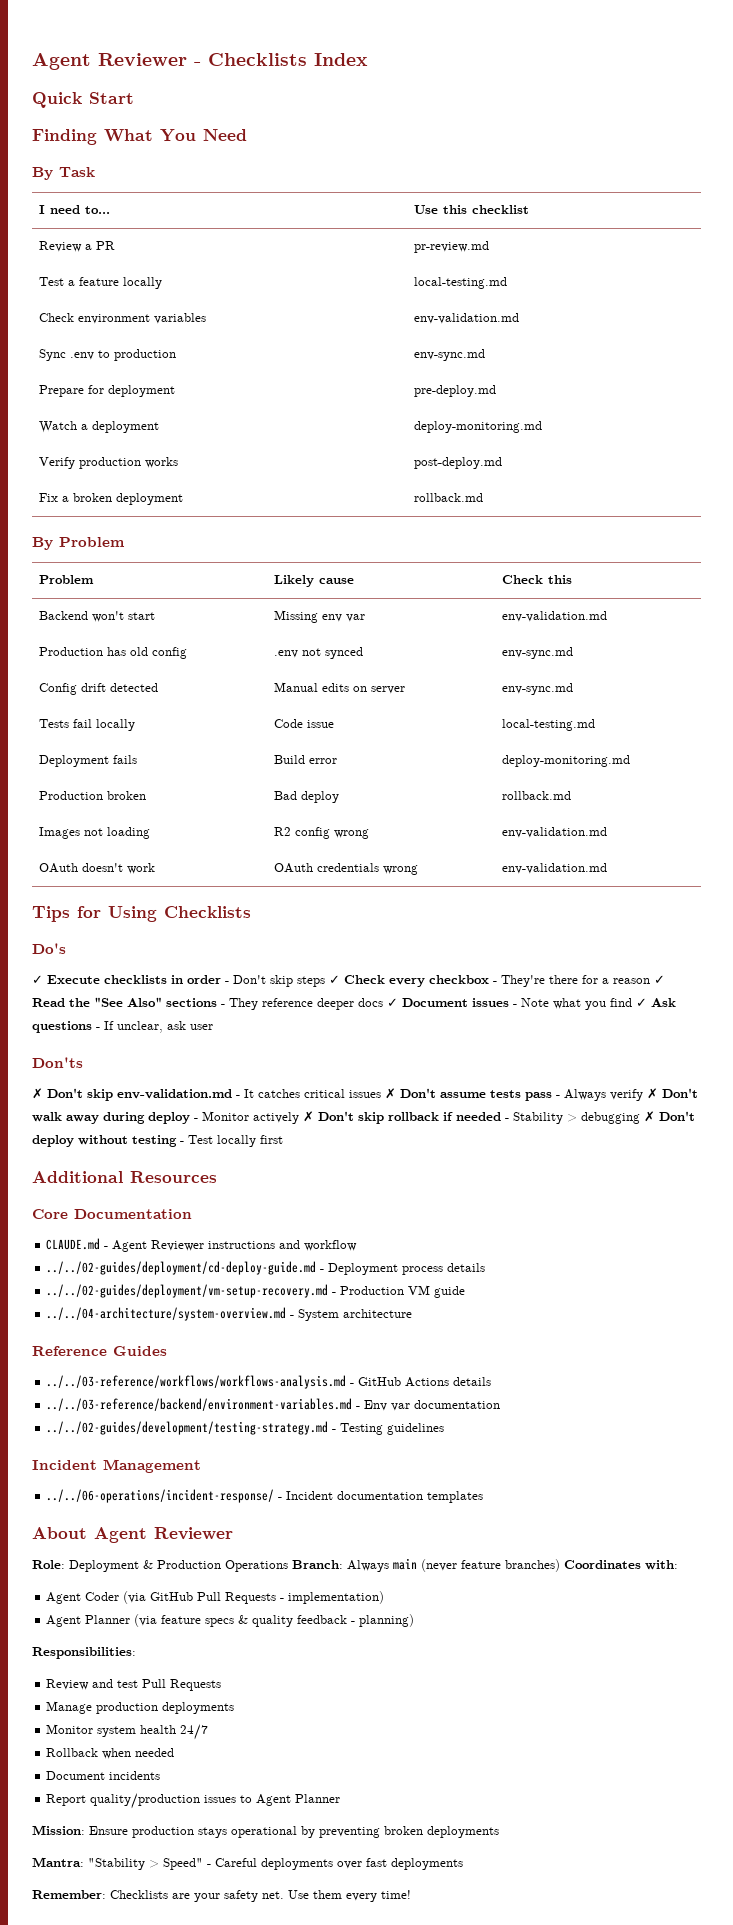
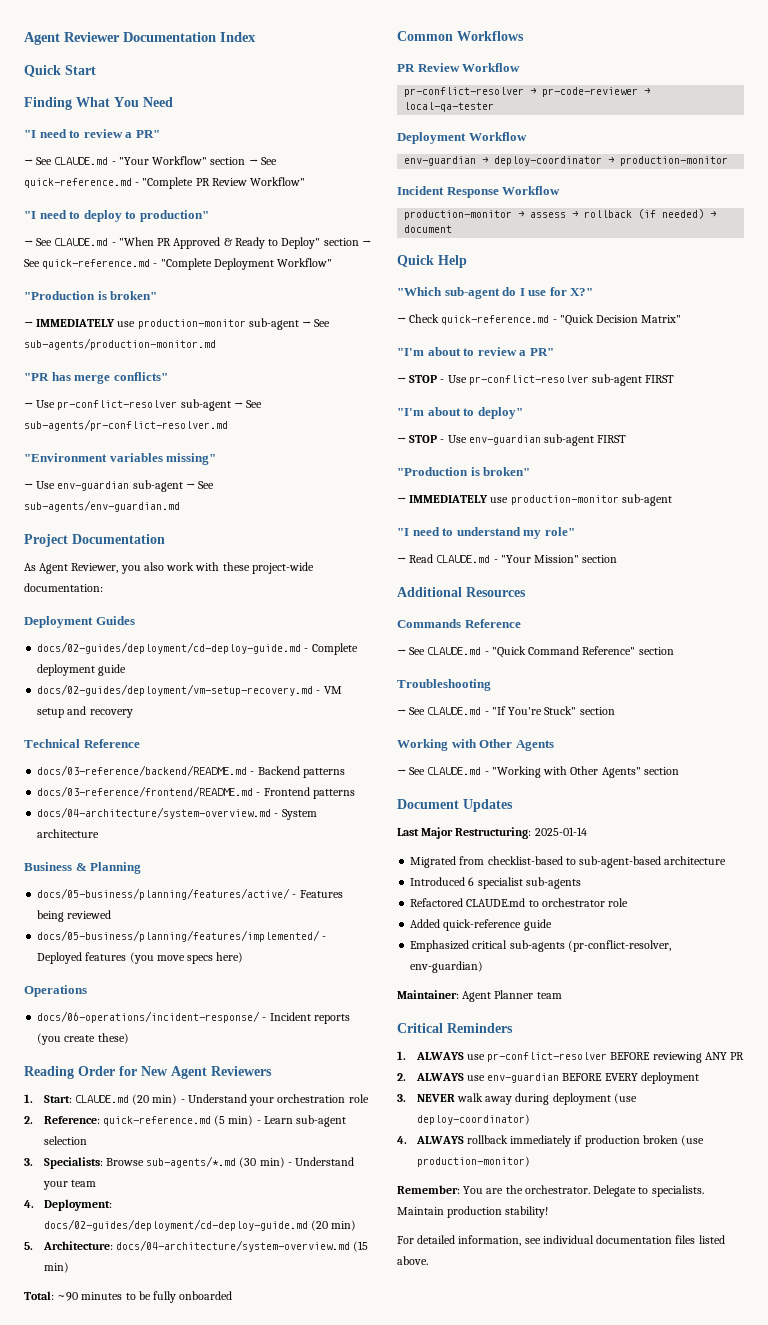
[32,53,307,70] Agent Reviewer - Checklists -> [24,32,216,45] Agent Reviewer Documentation
[32,167,95,180] [38,205,110,214] [413,205,529,214] [38,241,115,252] [413,241,489,253] [38,277,162,289] [413,277,507,289] [38,313,206,324] [413,313,519,324] [38,349,176,361] [413,349,485,361] [38,385,175,397] [413,385,496,397] [38,421,159,433] [413,421,542,433] [38,457,178,469] [413,457,502,469] [38,493,183,505] [413,493,483,502] [32,537,125,550] [38,575,94,584] [273,575,354,587] [501,575,572,584] [38,611,155,622] [273,610,365,623] [501,611,607,622] [38,647,187,659] [273,647,363,659] [501,647,573,659] [38,683,158,695] [273,682,405,694] [501,683,573,695] [38,719,135,731] [273,719,334,728] [501,719,595,731] [38,755,137,767] [273,755,337,764] [501,755,630,767] [38,791,146,800] [273,791,339,803] [501,791,571,800] [38,827,150,839] [273,827,369,839] [501,827,607,838] [38,863,155,874] [273,863,418,875] [501,863,607,874] [32,906,251,922] [32,943,66,954] [32,975,665,987] [32,997,676,1010] [32,1021,213,1033] [32,1057,83,1068] [32,1088,698,1101] [32,1111,695,1124] [32,1135,283,1147] [32,1171,217,1183] [32,1209,192,1219] [46,1238,358,1252] [46,1261,486,1275] [46,1284,466,1298] [46,1307,413,1321] [32,1346,167,1356] [46,1375,492,1389] [46,1398,501,1411] [46,1421,445,1435] [32,1459,201,1473] [46,1489,484,1503] [32,1527,233,1543] [32,1558,678,1572] [46,1591,385,1604] [46,1614,415,1627] [32,1647,136,1659] [46,1679,222,1691] [46,1701,235,1714] [46,1724,209,1740] [46,1748,175,1759] [46,1771,161,1780] [46,1793,341,1809] [32,1825,499,1838] [32,1857,463,1870] [32,1890,411,1902] By Task // I need to... | Use this checklist // Review a PR | pr-review.md // Test a feature locally | local-testing.md // Check environment variables | env-validation.md // Sync .env to production | env-sync.md // Prepare for deployment | pre-deploy.md // Watch a deployment | deploy-monitoring.md // Verify production works | post-deploy.md // Fix a broken deployment | rollback.md // By Problem // Problem | Likely cause | Check this // Backend won't start | Missing env var | env-validation.md // Production has old config | .env not synced | env-sync.md // Config drift detected | Manual edits on server | env-sync.md // Tests fail locally | Code issue | local-testing.md // Deployment fails | Build error | deploy-monitoring.md // Production broken | Bad deploy | rollback.md // Images not loading | R2 config wrong | env-validation.md // OAuth doesn't work | OAuth credentials wrong | env-validation.md // Tips for Using Checklists // Do's // ✓ Execute checklists in order - Don't skip steps ✓ Check every checkbox - They're there for a reason ✓ Read the "See Also" sections - They reference deeper docs ✓ Document issues - Note what you find ✓ Ask questions - If unclear, ask user // Don'ts // ✗ Don't skip env-validation.md - It catches critical issues ✗ Don't assume tests pass - Always verify ✗ Don't walk away during deploy - Monitor actively ✗ Don't skip rollback if needed - Stability > debugging ✗ Don't deploy without testing - Test locally first // Additional Resources // Core Documentation // CLAUDE.md - Agent Reviewer instructions and workflow // ../../02-guides/deployment/cd-deploy-guide.md - Deployment process details // ../../02-guides/deployment/vm-setup-recovery.md - Production VM guide // ../../04-architecture/system-overview.md - System architecture // Reference Guides // ../../03-reference/workflows/workflows-analysis.md - GitHub Actions details // ../../03-reference/backend/environment-variables.md - Env var documentation // ../../02-guides/development/testing-strategy.md - Testing guidelines // Incident Management // ../../06-operations/incident-response/ - Incident documentation templates // About Agent Reviewer // Role: Deployment & Production Operations Branch: Always main (never feature branches) Coordinates with: // Agent Coder (via GitHub Pull Requests - implementation) // Agent Planner (via feature specs & quality feedback - planning) // Responsibilities: // Review and test Pull Requests // Manage production deployments // Monitor system health 24/7 // Rollback when needed // Document incidents // Report quality/production issues to Agent Planner // Mission: Ensure production stays operational by preventing broken deployments // Mantra: "Stability > Speed" - Careful deployments over fast deployments // Remember: Checklists are your safety net. Use them every time! -> [24,129,160,138] [24,156,277,165] [24,177,306,189] [24,210,209,222] [24,237,371,249] [24,258,333,270] [24,291,158,300] [24,318,331,330] [24,338,216,350] [24,372,168,384] [24,399,263,411] [24,419,228,431] [24,453,217,465] [24,480,215,492] [24,500,180,512] [24,534,165,547] [24,562,314,574] [24,583,103,592] [24,616,135,628] [37,642,358,655] [37,664,127,676] [37,684,342,696] [37,706,133,718] [24,739,140,748] [37,765,345,778] [37,786,355,799] [37,807,317,820] [37,829,100,838] [24,862,142,874] [37,888,343,900] [37,910,112,922] [37,930,327,942] [37,952,244,964] [24,985,87,997] [37,1011,350,1024] [37,1033,129,1045] [24,1066,272,1079] [24,1094,369,1106] [24,1115,347,1127] [43,1136,87,1145] [24,1156,355,1169] [42,1180,96,1190] [24,1199,112,1211] [43,1219,357,1231] [24,1240,369,1252] [43,1262,69,1273] [24,1291,233,1303] [397,31,524,41] [397,63,521,72] [404,87,651,97] [404,102,495,112] [397,132,527,144] [404,156,729,166] [397,186,561,198] [404,209,717,220] [404,225,453,233] [397,255,467,268] [397,287,594,299] [397,314,682,326] [397,347,554,356] [397,374,675,386] [397,407,523,419] [397,434,627,446] [397,467,531,476] [397,494,672,506] [397,527,575,539] [397,554,618,563] [397,587,526,597] [397,619,521,628] [397,646,674,658] [397,679,491,691] [397,706,615,715] [397,739,554,751] [397,766,679,778] [397,799,513,812] [397,827,587,839] [410,856,727,868] [410,877,581,889] [410,898,629,907] [410,919,552,931] [410,940,671,952] [410,961,484,973] [397,990,562,1002] [397,1023,513,1033] [397,1051,745,1063] [397,1072,699,1084] [397,1093,637,1105] [416,1114,530,1125] [397,1135,705,1147] [416,1156,530,1167] [397,1185,704,1197] [397,1206,549,1218] [397,1235,725,1246] [397,1256,428,1265] "I need to review a PR" // → See CLAUDE.md - "Your Workflow" section → See quick-reference.md - "Complete PR Review Workflow" // "I need to deploy to production" // → See CLAUDE.md - "When PR Approved & Ready to Deploy" section → See quick-reference.md - "Complete Deployment Workflow" // "Production is broken" // → IMMEDIATELY use production-monitor sub-agent → See sub-agents/production-monitor.md // "PR has merge conflicts" // → Use pr-conflict-resolver sub-agent → See sub-agents/pr-conflict-resolver.md // "Environment variables missing" // → Use env-guardian sub-agent → See sub-agents/env-guardian.md // Project Documentation // As Agent Reviewer, you also work with these project-wide documentation: // Deployment Guides // docs/02-guides/deployment/cd-deploy-guide.md - Complete deployment guide // docs/02-guides/deployment/vm-setup-recovery.md - VM setup and recovery // Technical Reference // docs/03-reference/backend/README.md - Backend patterns // docs/03-reference/frontend/README.md - Frontend patterns // docs/04-architecture/system-overview.md - System architecture // Business & Planning // docs/05-business/planning/features/active/ - Features being reviewed // docs/05-business/planning/features/implemented/ - Deployed features (you move specs here) // Operations // docs/06-operations/incident-response/ - Incident reports (you create these) // Reading Order for New Agent Reviewers // 1. Start: CLAUDE.md (20 min) - Understand your orchestration role // 2. Reference: quick-reference.md (5 min) - Learn sub-agent selection // 3. Specialists: Browse sub-agents/*.md (30 min) - Understand your team // 4. Deployment: docs/02-guides/deployment/cd-deploy-guide.md (20 min) // 5. Architecture: docs/04-architecture/system-overview.md (15 min) // Total: ~90 minutes to be fully onboarded // Common Workflows // PR Review Workflow // pr-conflict-resolver → pr-code-reviewer → local-qa-tester // Deployment Workflow // env-guardian → deploy-coordinator → production-monitor // Incident Response Workflow // production-monitor → assess → rollback (if needed) → document // Quick Help // "Which sub-agent do I use for X?" // → Check quick-reference.md - "Quick Decision Matrix" // "I'm about to review a PR" // → STOP - Use pr-conflict-resolver sub-agent FIRST // "I'm about to deploy" // → STOP - Use env-guardian sub-agent FIRST // "Production is broken" // → IMMEDIATELY use production-monitor sub-agent // "I need to understand my role" // → Read CLAUDE.md - "Your Mission" section // Additional Resources // Commands Reference // → See CLAUDE.md - "Quick Command Reference" section // Troubleshooting // → See CLAUDE.md - "If You're Stuck" section // Working with Other Agents // → See CLAUDE.md - "Working with Other Agents" section // Document Updates // Last Major Restructuring: 2025-01-14 // Migrated from checklist-based to sub-agent-based architecture // Introduced 6 specialist sub-agents // Refactored CLAUDE.md to orchestrator role // Added quick-reference guide // Emphasized critical sub-agents (pr-conflict-resolver, env-guardian) // Maintainer: Agent Planner team // Critical Reminders // 1. ALWAYS use pr-conflict-resolver BEFORE reviewing ANY PR // 2. ALWAYS use env-guardian BEFORE EVERY deployment // 3. NEVER walk away during deployment (use deploy-coordinator) // 4. ALWAYS rollback immediately if production broken (use production-monitor) // Remember: You are the orchestrator. Delegate to specialists. Maintain production stability! // For detailed information, see individual documentation files listed above.

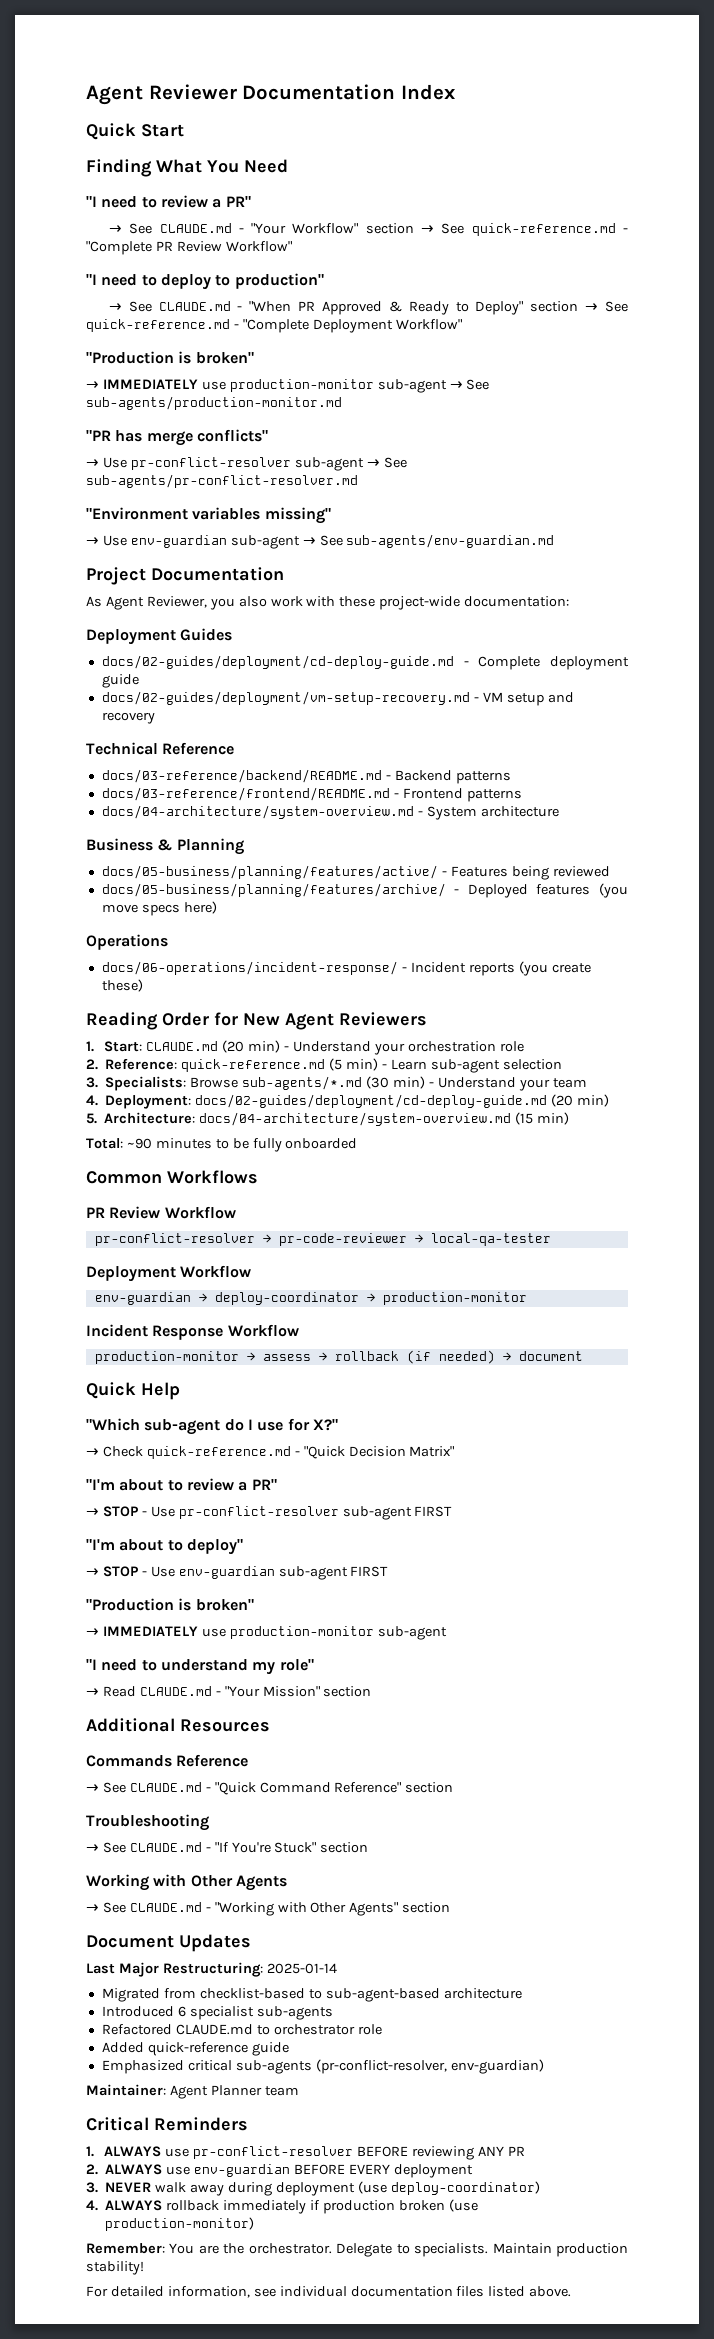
[37,930,321,942] docs/05-business/planning/features/implemented/ -> [101,883,446,897] docs/05-business/planning/features/archive/

